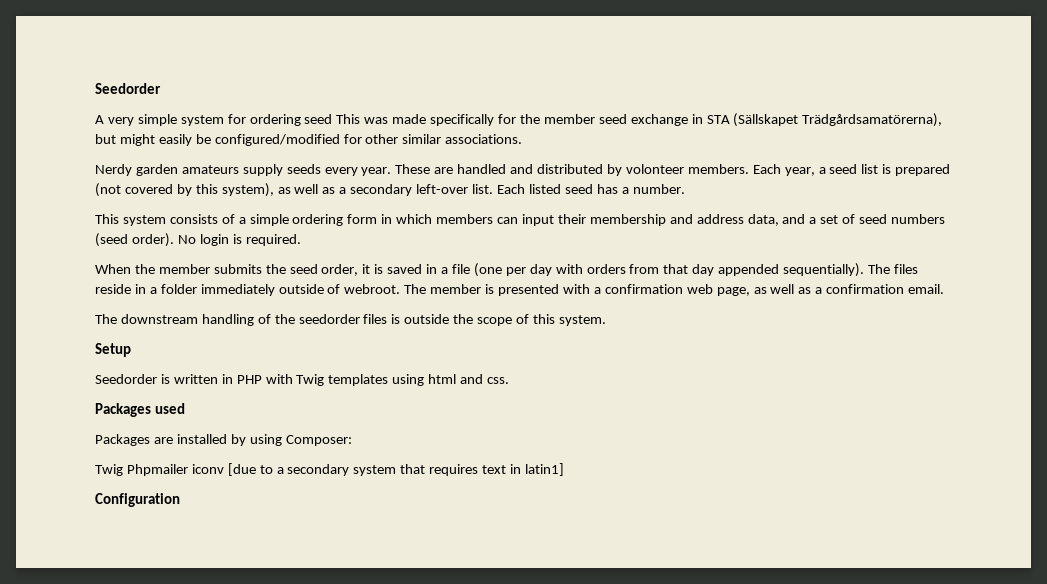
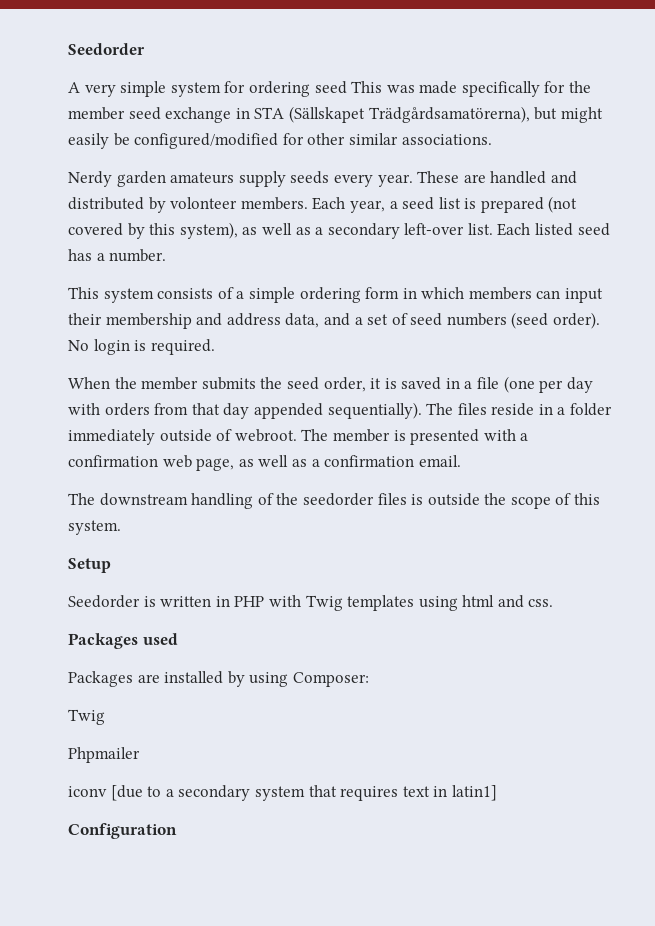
(123, 470) none -> (105, 717) //
(188, 470) none -> (140, 755) //

